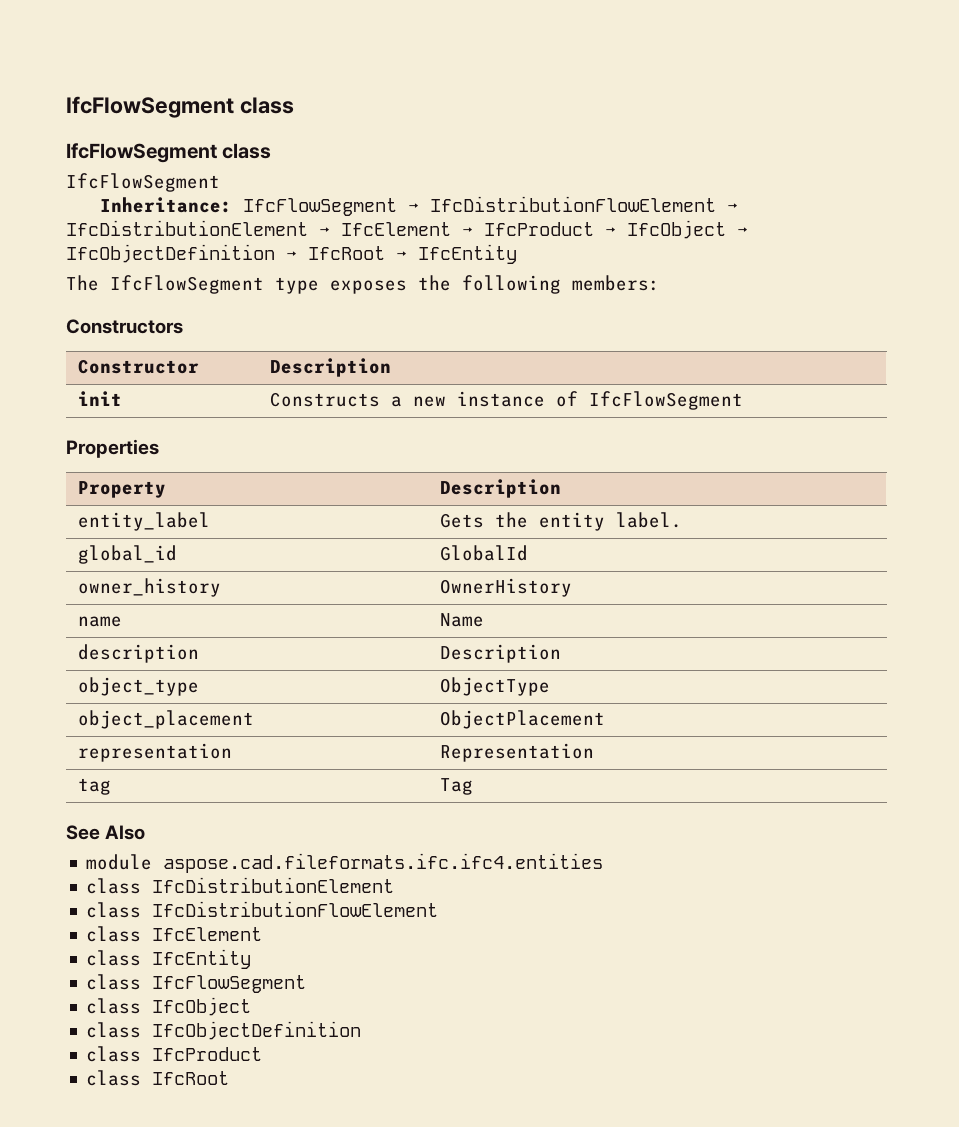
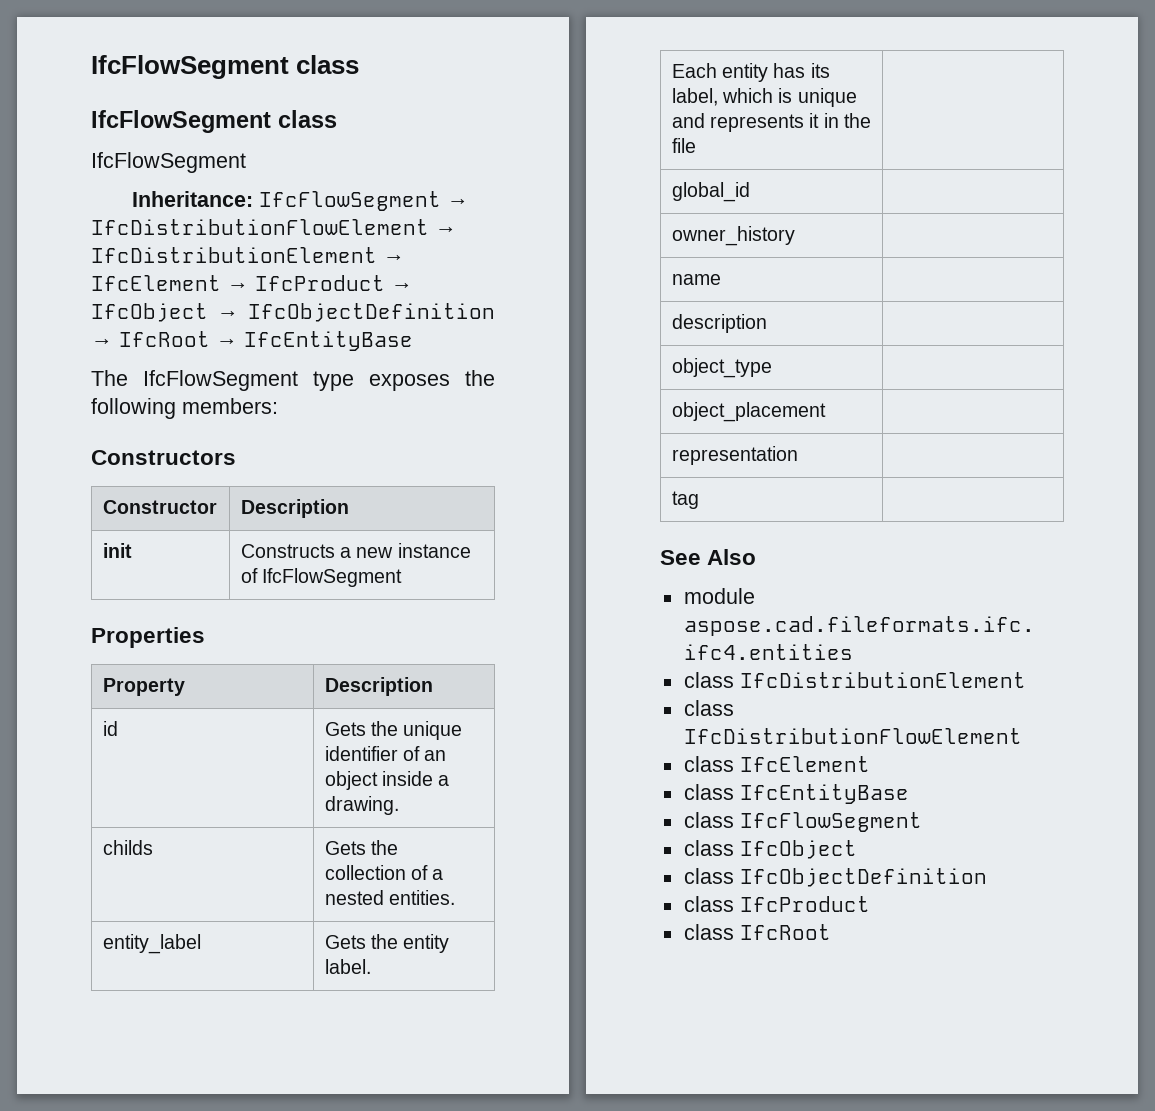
[418,244,517,264] IfcEntity -> [244,331,413,351] IfcEntityBase
(561, 488) none -> [102,721,118,736] [324,721,463,740] [324,746,447,761] [324,771,450,790] [324,796,399,815] [102,840,153,855] [324,840,398,855] [324,865,444,880] [324,890,455,905] // id | Gets the unique identifier of an object inside a drawing. // childs | Gets the collection of a nested entities.
(682, 520) none -> [671,63,830,82] [671,88,857,107] [671,113,871,132] [671,138,696,153] // Each entity has its label, which is unique and represents it in the file |
[439,545,528,561] GlobalId -> (750, 192) none
[439,578,572,597] OwnerHistory -> (795, 236) none
[439,613,484,627] Name -> (721, 279) none
[439,644,561,663] Description -> (767, 323) none
[439,677,550,696] ObjectType -> (772, 368) none
[439,710,605,729] ObjectPlacement -> (826, 412) none
[439,743,594,762] Representation -> (798, 455) none
[439,778,473,795] Tag -> (699, 500) none
[152,949,252,969] IfcEntity -> [739,784,909,804] IfcEntityBase

